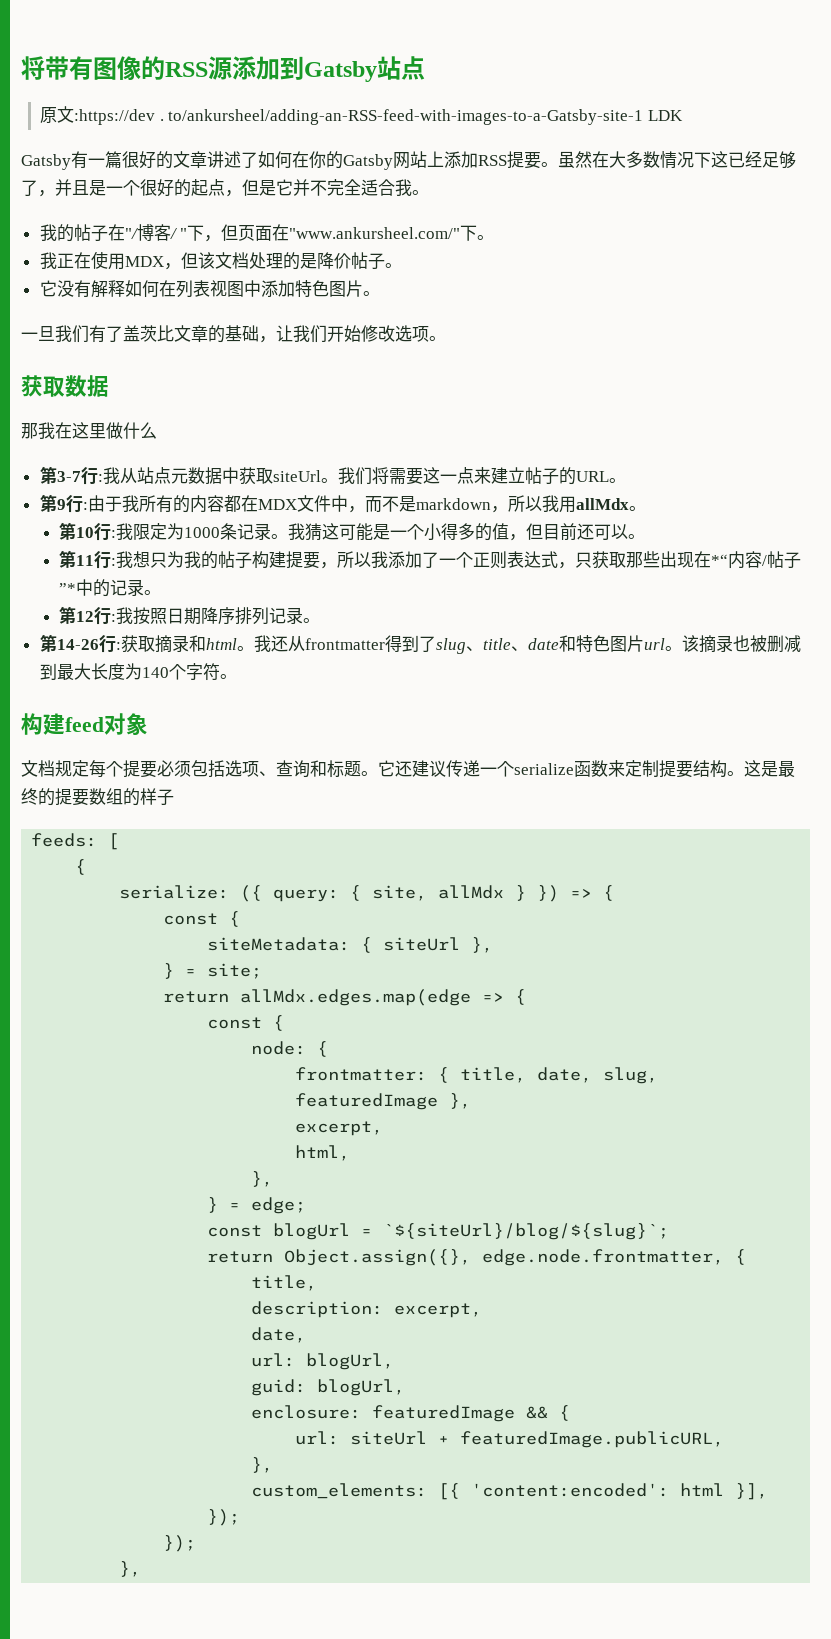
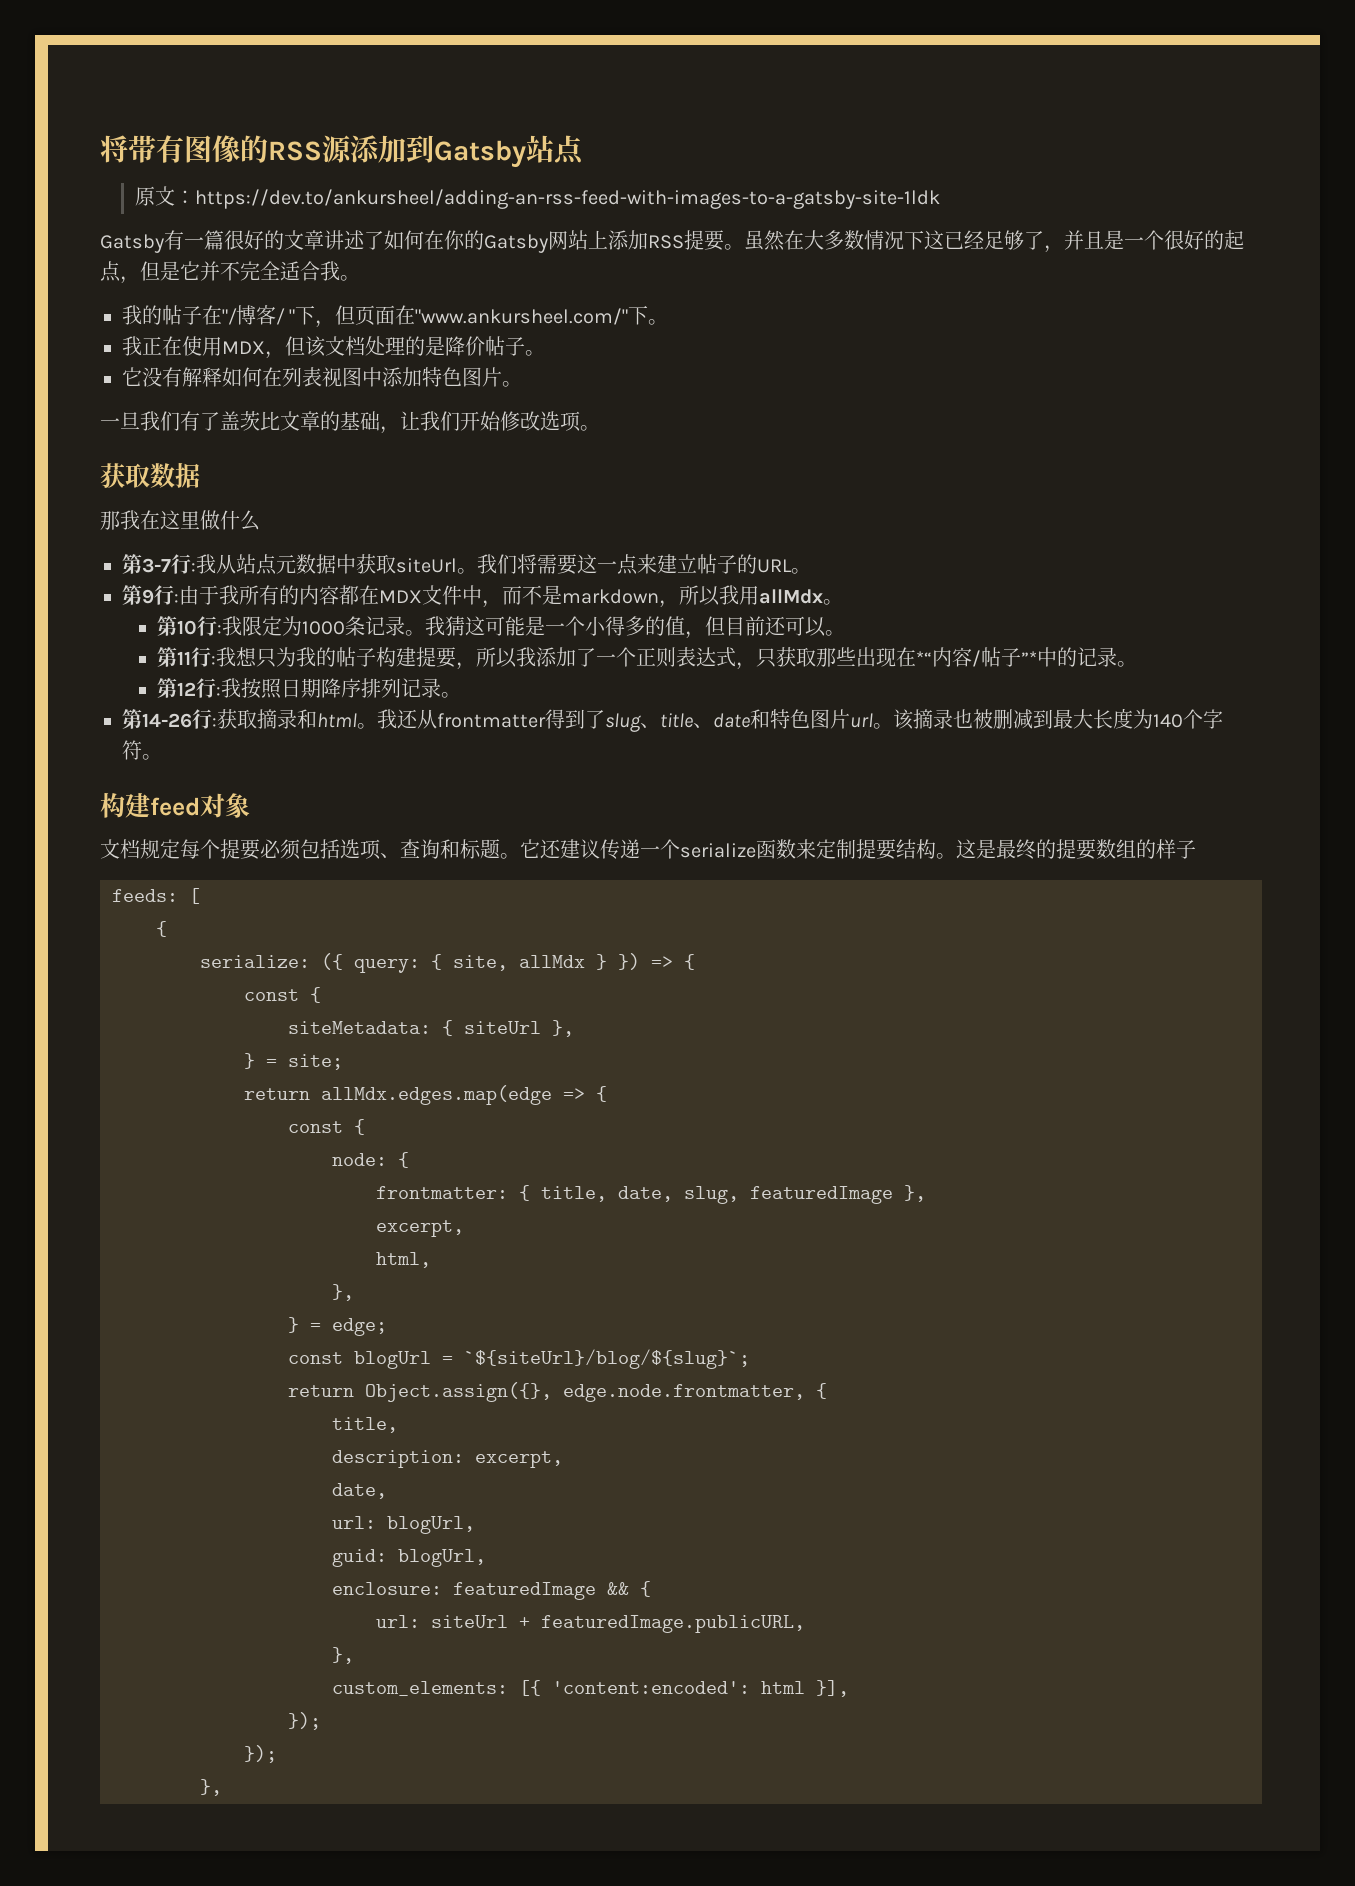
[74,109,684,125] :https://dev . to/ankursheel/adding-an-RSS-feed-with-images-to-a-Gatsby-site-1 LDK -> [174,189,940,209] ：https://dev.to/ankursheel/adding-an-rss-feed-with-images-to-a-gatsby-site-1ldk

